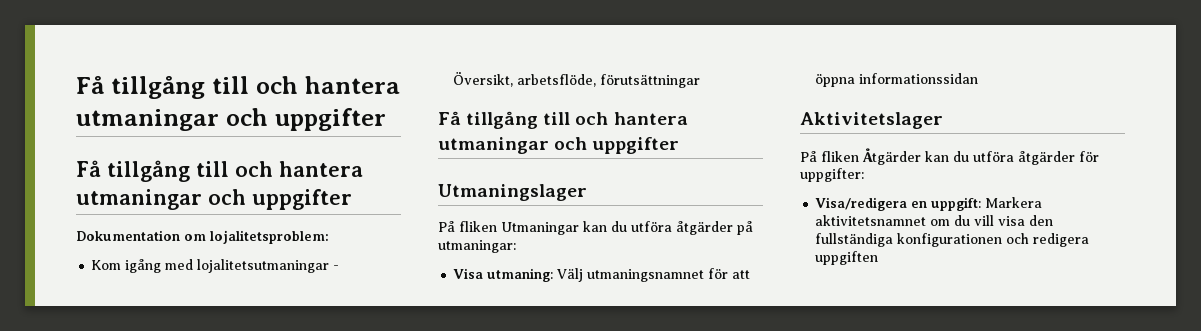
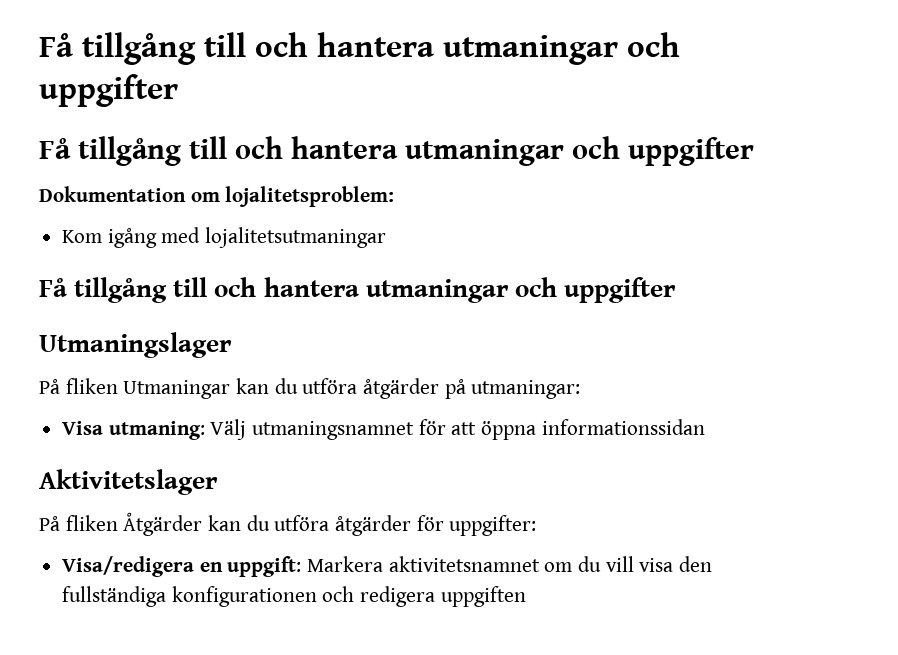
[333,265,340,270] [453,72,701,88] - Översikt, arbetsflöde, förutsättningar -> (387, 237) none

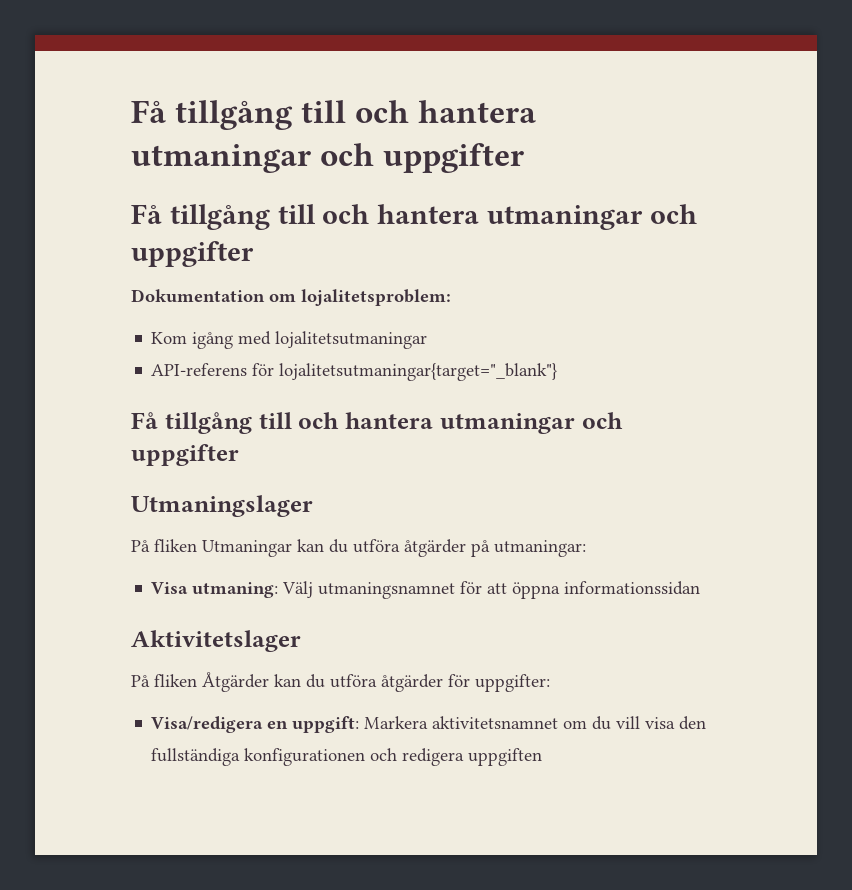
(387, 237) none -> [151,363,558,381] // API-referens för lojalitetsutmaningar{target="_blank"}

